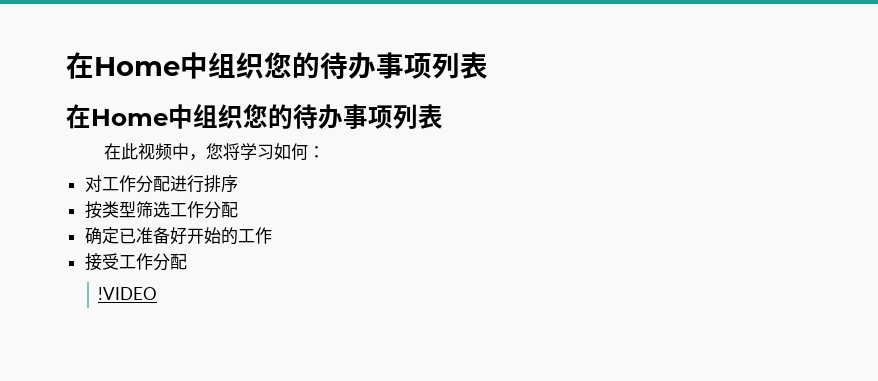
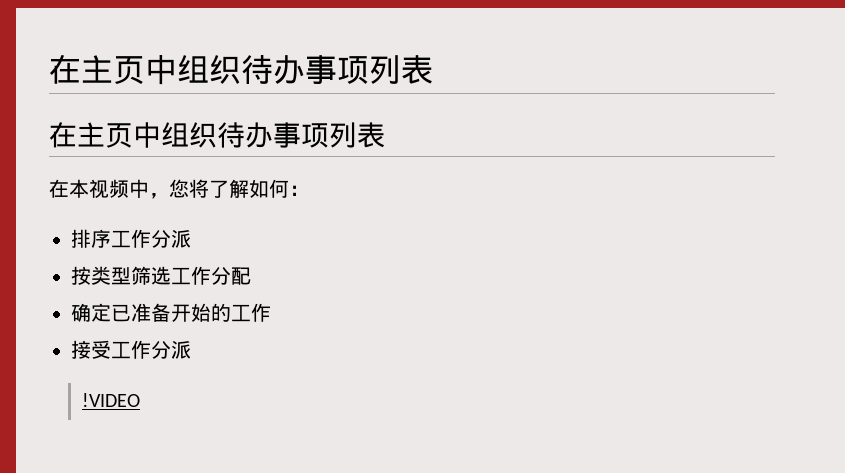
[66,52,488,79] [66,104,443,129] [104,143,139,160] 在Home中组织您的待办事项列表 // 在Home中组织您的待办事项列表 // 在此 -> [49,55,433,85] [49,122,385,148] [49,179,89,198] 在主页中组织待办事项列表 // 在主页中组织待办事项列表 // 在本
[240,143,275,160] 学习 -> [209,179,249,198] 了解
[84,175,238,193] 对工作分配进行排序 -> [71,229,191,248] 排序工作分派
[169,227,187,245] 好 -> (171, 312) none
[169,254,187,270] 配 -> [171,340,191,359] 派

